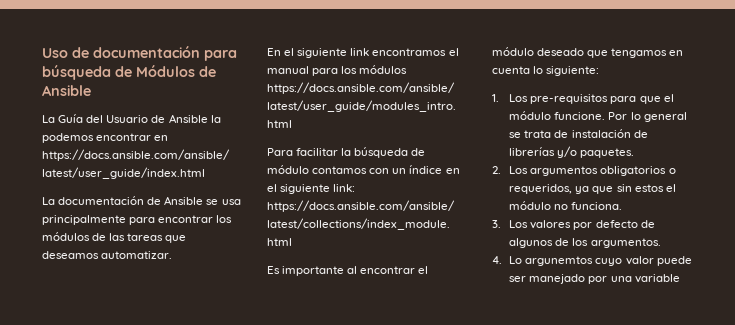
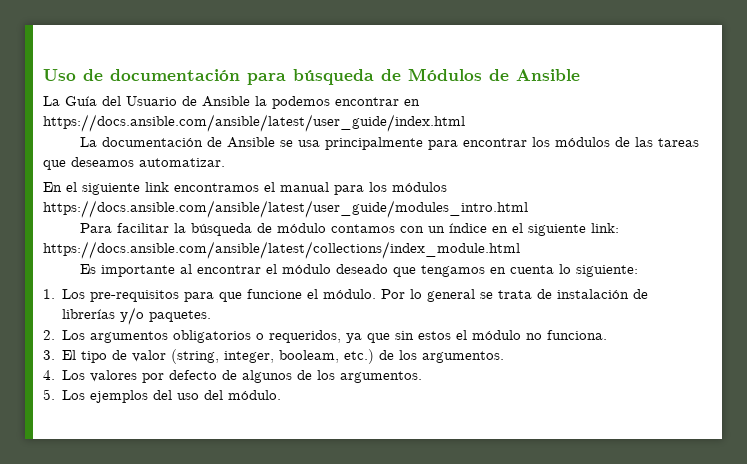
[663,94,674,102] [509,111,606,120] el módulo funcione. -> [247,289,377,299] funcione el módulo.
(501, 224) none -> [62,349,505,364] [43,370,55,380] El tipo de valor (string, integer, booleam, etc.) de los argumentos. // 4.
[492,256,692,266] [509,274,680,284] 4. Lo argunemtos cuyo valor puede ser manejado por una variable -> [43,389,282,403] 5. Los ejemplos del uso del módulo.

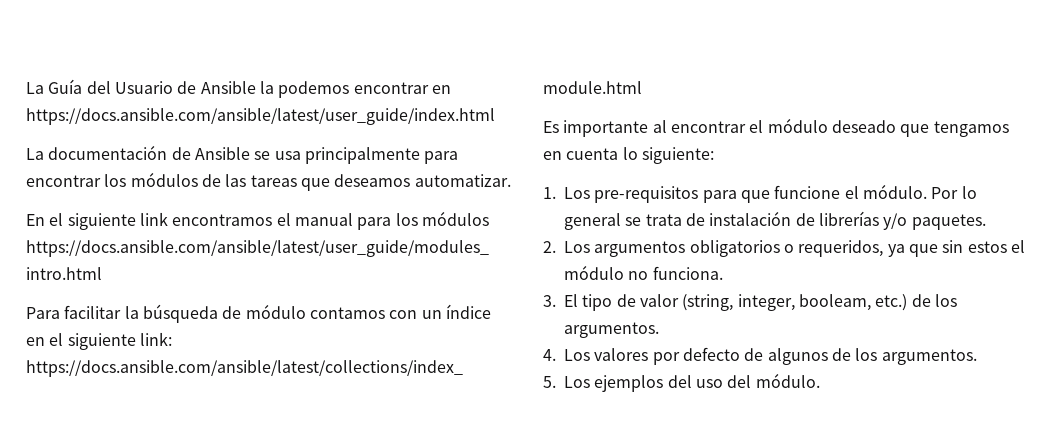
[43,68,580,85] Uso de documentación para búsqueda de Módulos de Ansible // -> (26, 88) none

